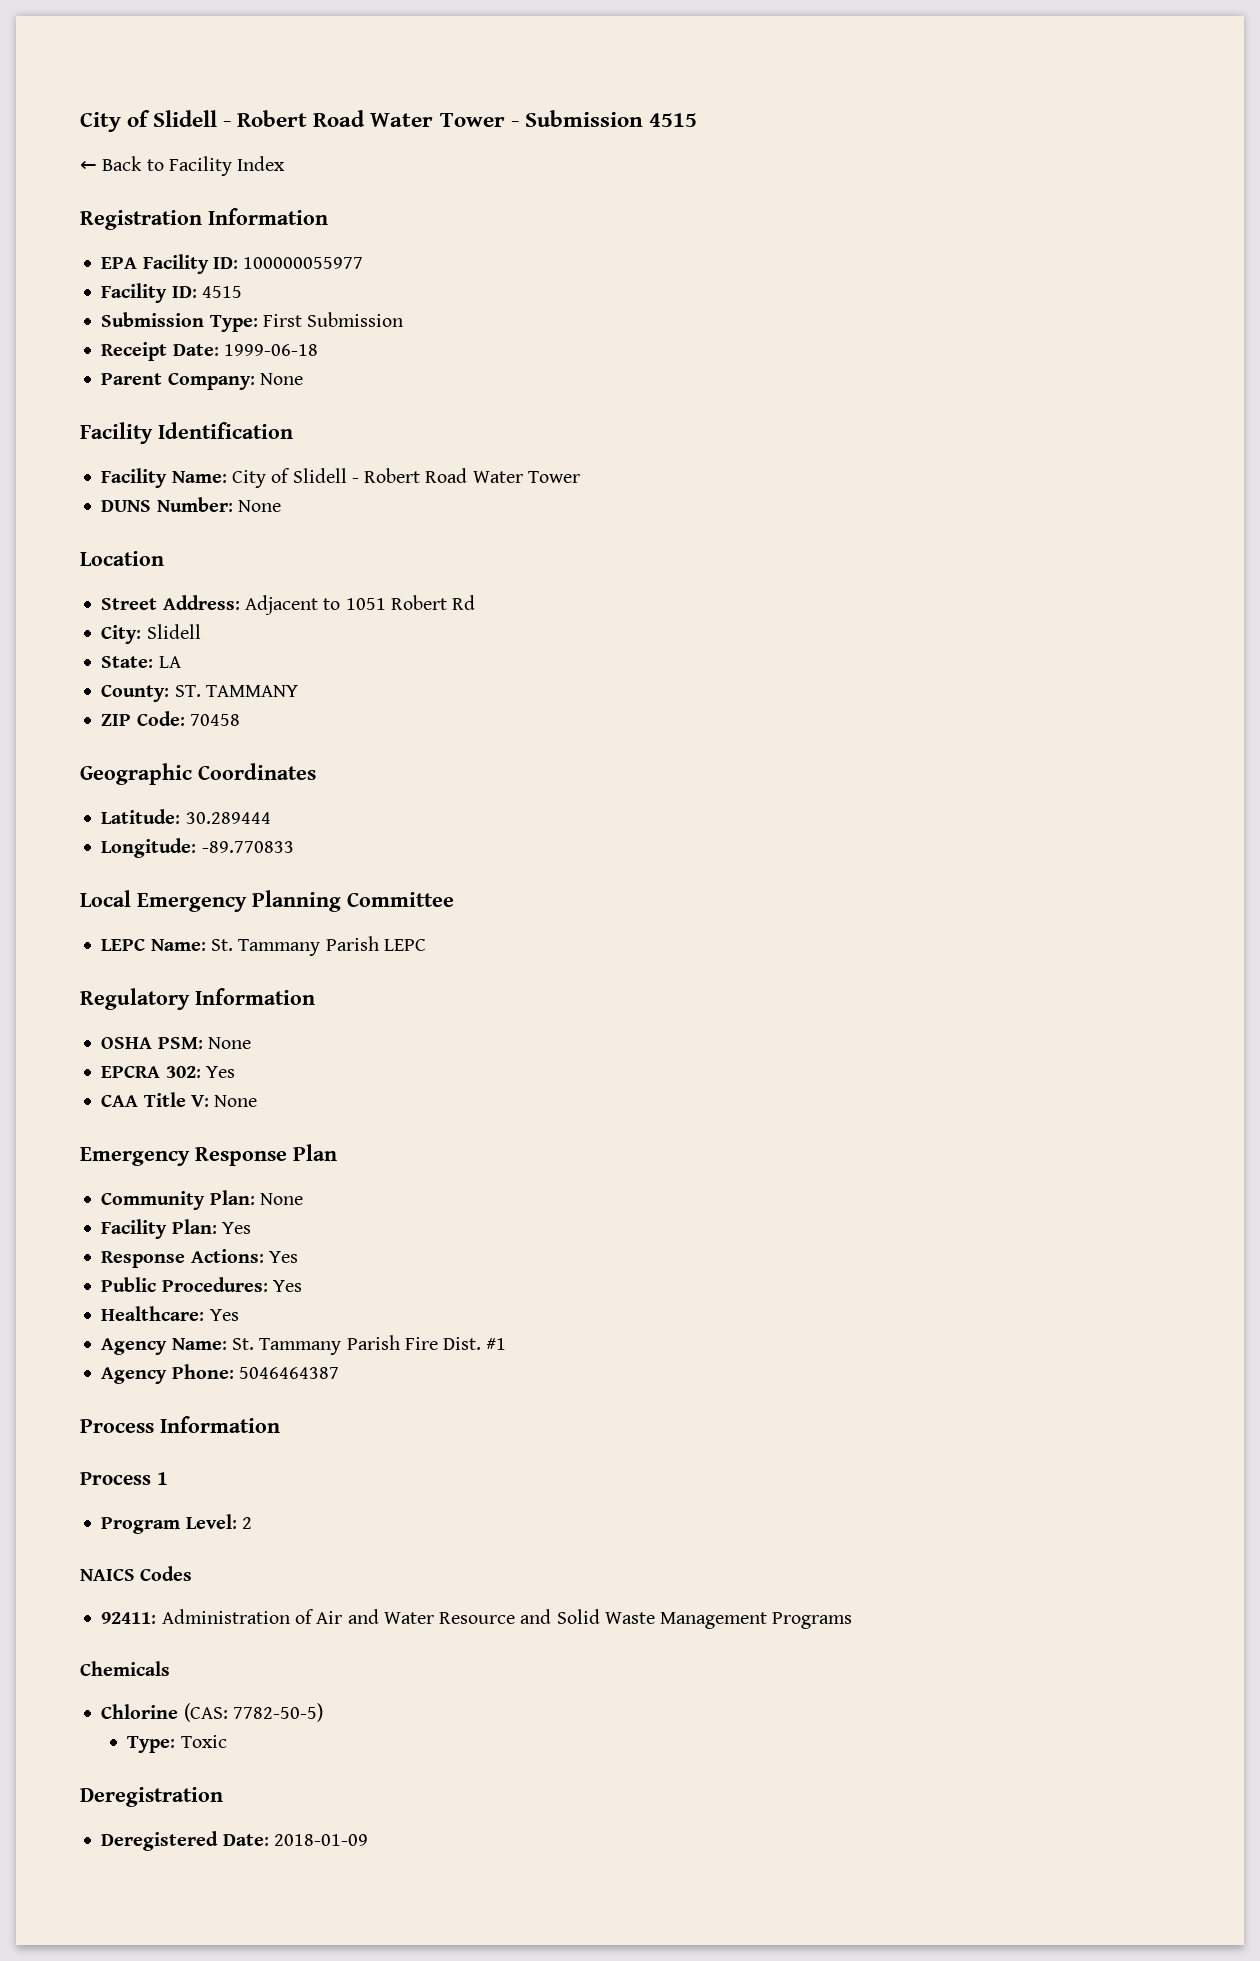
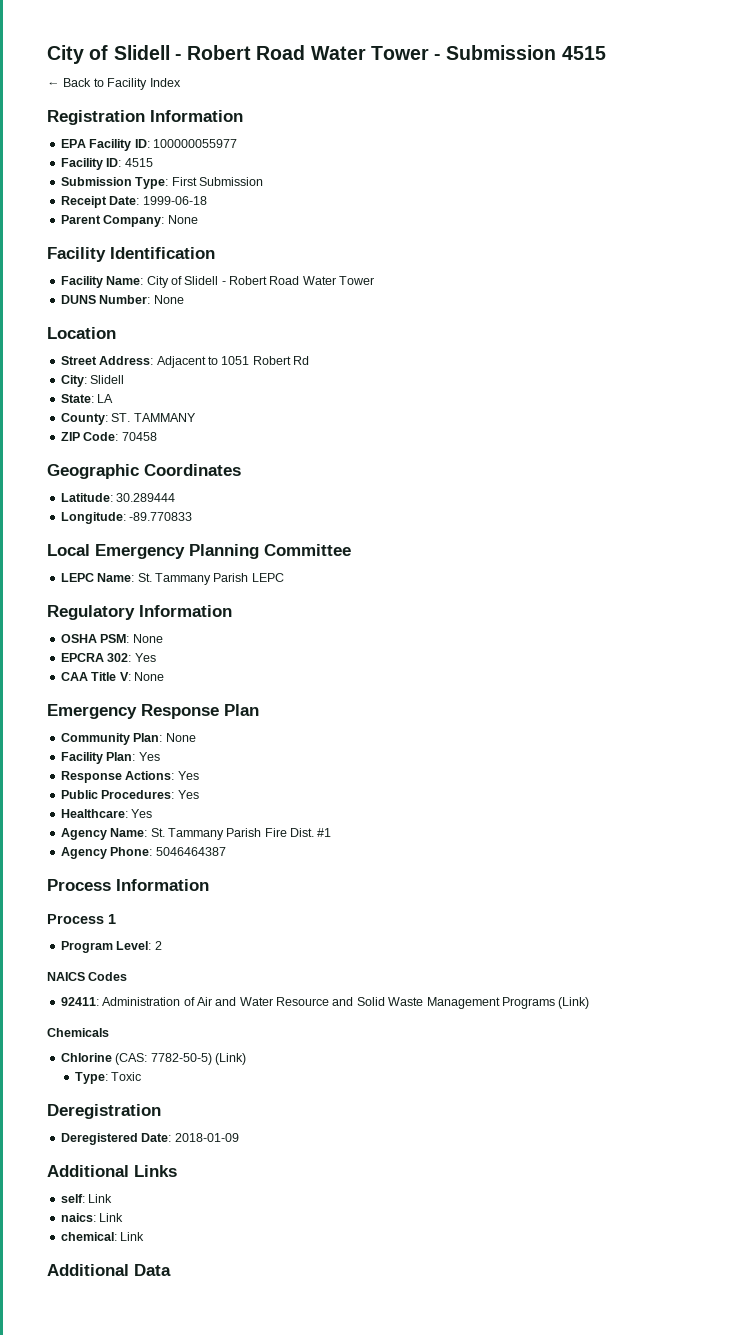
(853, 1620) none -> [558,997,590,1009] (Link)
(323, 1712) none -> [214,1053,246,1065] (Link)
(368, 1840) none -> [47,1165,177,1177] [60,1194,113,1203] [60,1213,124,1222] [60,1232,145,1241] [47,1264,171,1276] // Additional Links // self: Link // naics: Link // chemical: Link // Additional Data

